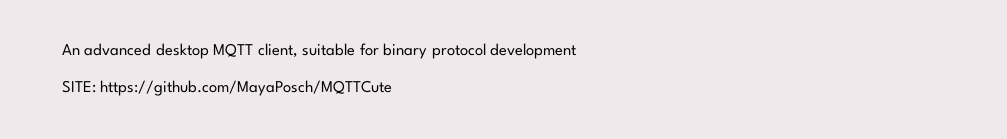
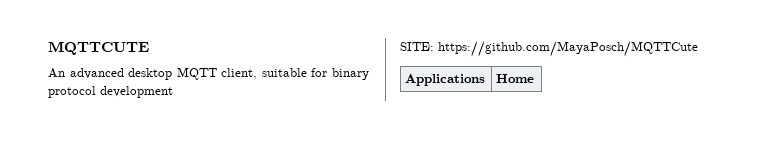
(62, 49) none -> [48,41,149,55] MQTTCUTE //
(393, 88) none -> [405,74,486,86] [496,74,535,83] // Applications | Home

